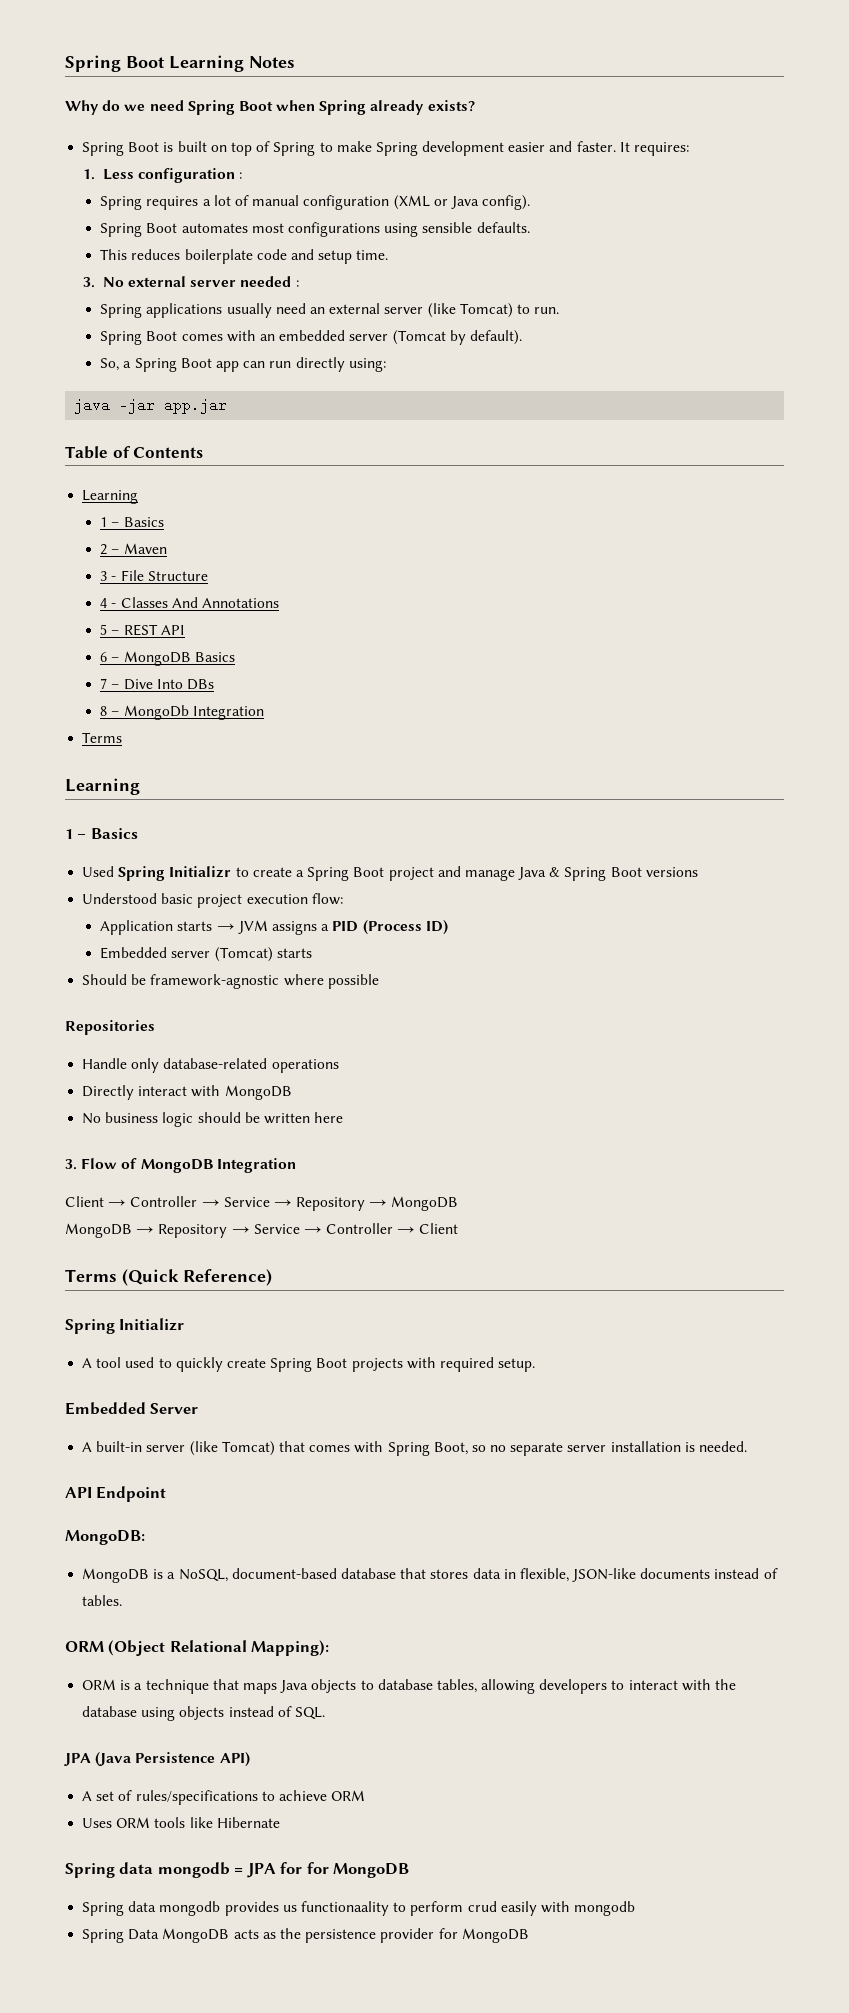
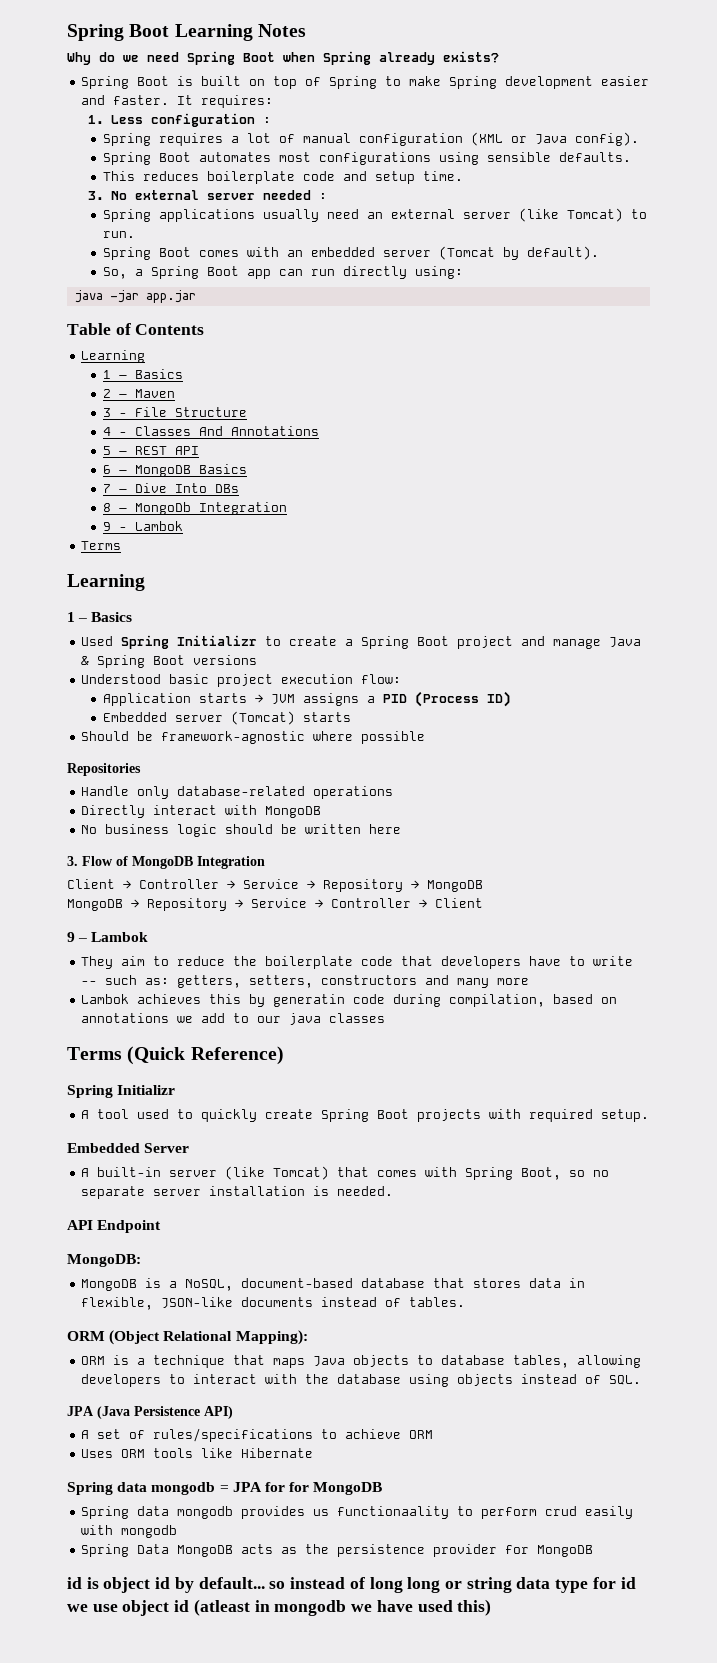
(264, 713) none -> [102,521,183,531] // 9 - Lambok
(459, 1228) none -> [67,932,149,942] [81,956,634,969] [81,975,530,988] [81,994,618,1007] [81,1013,386,1025] // 9 – Lambok // They aim to reduce the boilerplate code that developers have to write -- such as: getters, setters, constructors and many more // Lambok achieves this by generatin code during compilation, based on annotations we add to our java classes
(529, 1935) none -> [67,1577,636,1593] [67,1599,492,1616] // id is object id by default... so instead of long long or string data type for id we use object id (atleast in mongodb we have used this)

